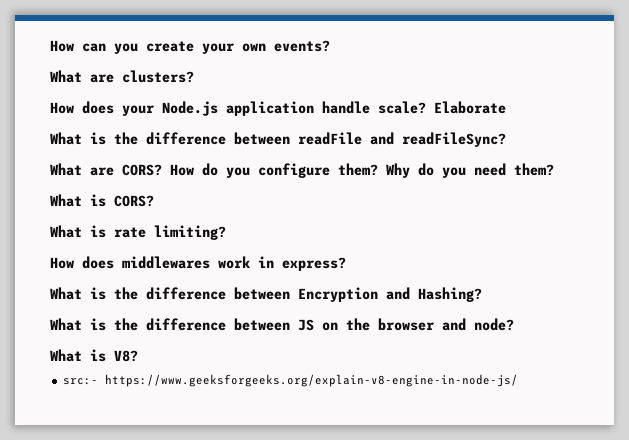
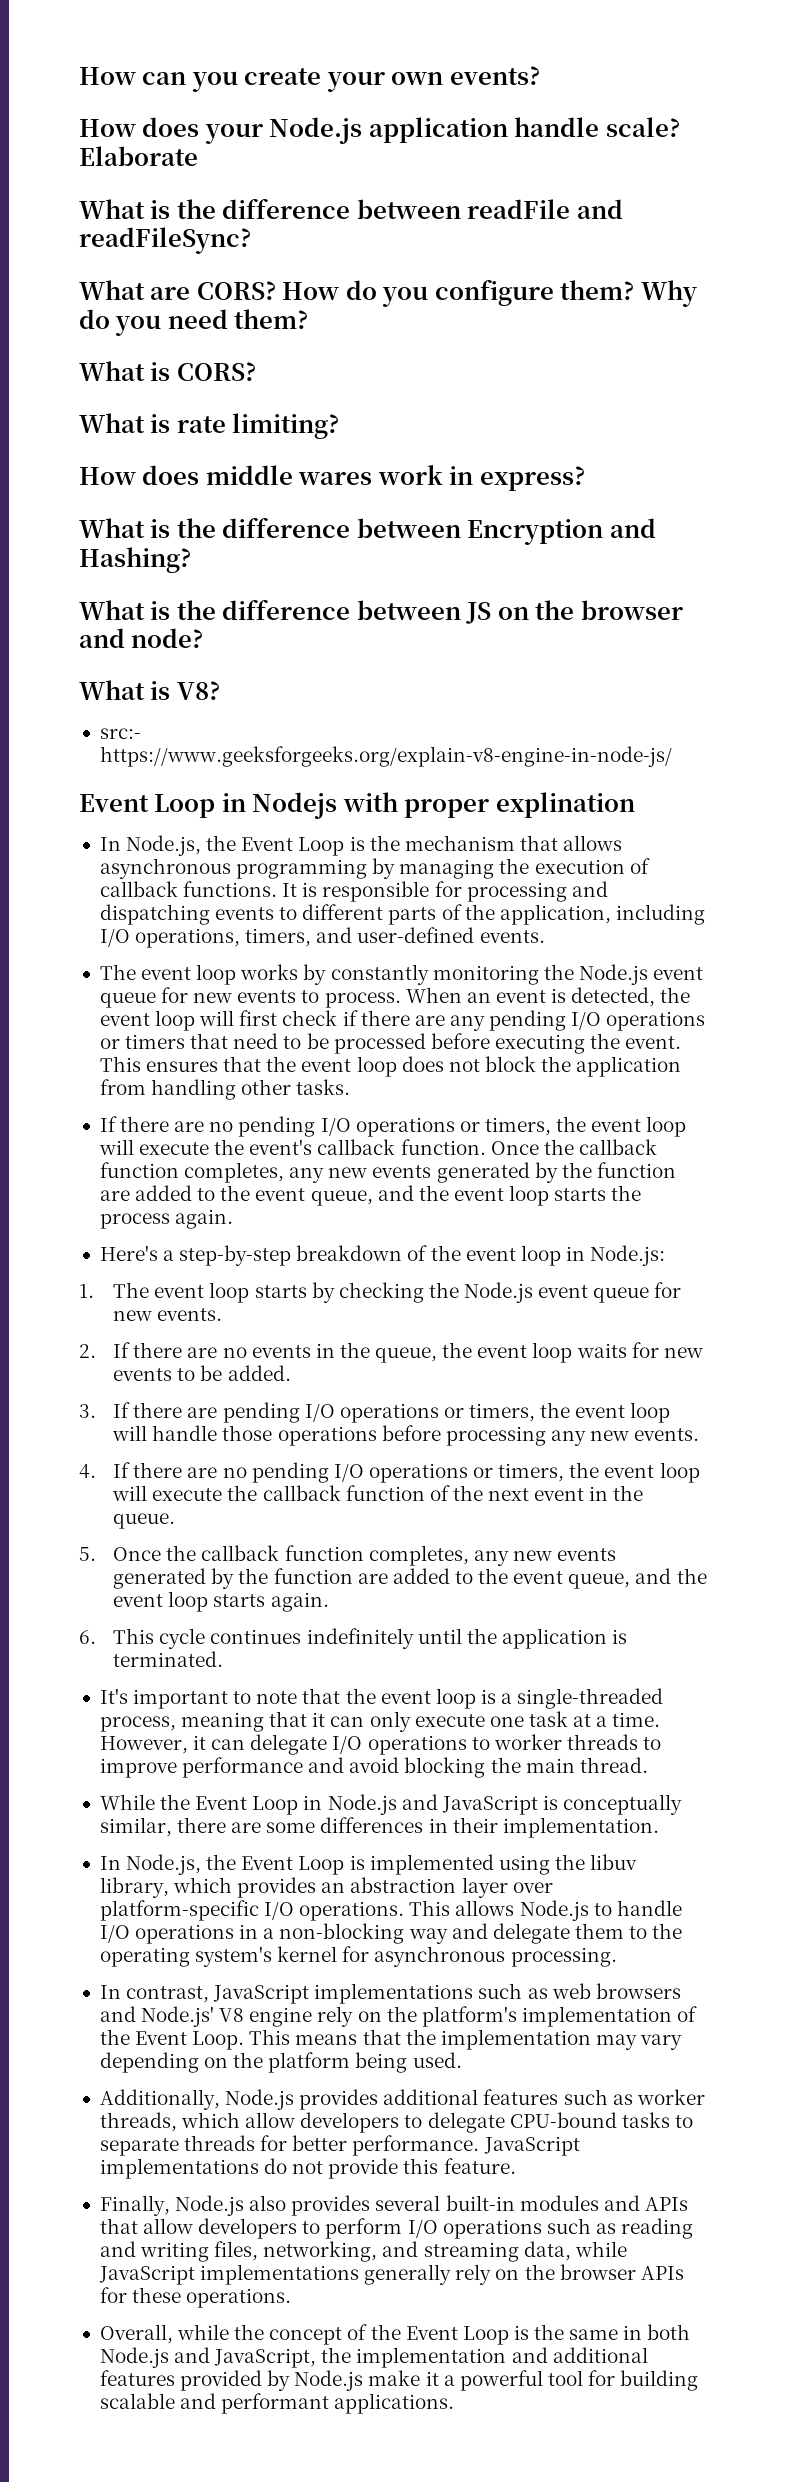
[50,70,194,83] // What are clusters? -> (540, 75) none
[122,256,210,269] middlewares -> [205,465,373,485] middle wares
(518, 380) none -> [79,792,635,819] [99,835,623,856] [99,858,650,879] [99,881,608,902] [99,904,705,925] [99,927,545,948] [99,964,704,985] [99,987,691,1008] [99,1010,706,1031] [99,1033,682,1054] [99,1056,682,1077] [99,1079,351,1100] [99,1116,687,1137] [98,1139,657,1155] [99,1162,676,1183] [99,1185,642,1206] [99,1209,234,1229] [99,1245,666,1266] [79,1282,682,1303] [113,1308,223,1321] [79,1342,703,1363] [113,1365,291,1381] [79,1402,671,1423] [112,1425,700,1446] [79,1462,700,1483] [112,1485,644,1501] [113,1513,176,1529] [79,1545,617,1566] [113,1568,707,1589] [113,1591,329,1612] [79,1628,628,1649] [113,1651,224,1667] [99,1688,664,1709] [99,1711,661,1732] [99,1734,662,1755] [99,1757,648,1778] [99,1794,683,1815] [99,1817,659,1838] [99,1854,638,1875] [99,1877,553,1898] [99,1900,682,1921] [99,1923,683,1944] [99,1946,617,1967] [99,1983,681,2004] [99,2006,698,2027] [99,2029,683,2050] [99,2052,462,2073] [99,2089,705,2110] [99,2112,693,2133] [99,2135,580,2156] [99,2158,516,2179] [99,2195,688,2216] [99,2218,694,2239] [99,2241,627,2262] [98,2264,684,2285] [99,2287,292,2308] [99,2324,691,2345] [99,2347,648,2368] [99,2370,699,2391] [99,2393,455,2414] // Event Loop in Nodejs with proper explination // In Node.js, the Event Loop is the mechanism that allows asynchronous programming by managing the execution of callback functions. It is responsible for processing and dispatching events to different parts of the application, including I/O operations, timers, and user-defined events. // The event loop works by constantly monitoring the Node.js event queue for new events to process. When an event is detected, the event loop will first check if there are any pending I/O operations or timers that need to be processed before executing the event. This ensures that the event loop does not block the application from handling other tasks. // If there are no pending I/O operations or timers, the event loop will execute the event's callback function. Once the callback function completes, any new events generated by the function are added to the event queue, and the event loop starts the process again. // Here's a step-by-step breakdown of the event loop in Node.js: // 1. The event loop starts by checking the Node.js event queue for new events. // 2. If there are no events in the queue, the event loop waits for new events to be added. // 3. If there are pending I/O operations or timers, the event loop will handle those operations before processing any new events. // 4. If there are no pending I/O operations or timers, the event loop will execute the callback function of the next event in the queue. // 5. Once the callback function completes, any new events generated by the function are added to the event queue, and the event loop starts again. // 6. This cycle continues indefinitely until the application is terminated. // It's important to note that the event loop is a single-threaded process, meaning that it can only execute one task at a time. However, it can delegate I/O operations to worker threads to improve performance and avoid blocking the main thread. // While the Event Loop in Node.js and JavaScript is conceptually similar, there are some differences in their implementation. // In Node.js, the Event Loop is implemented using the libuv library, which provides an abstraction layer over platform-specific I/O operations. This allows Node.js to handle I/O operations in a non-blocking way and delegate them to the operating system's kernel for asynchronous processing. // In contrast, JavaScript implementations such as web browsers and Node.js' V8 engine rely on the platform's implementation of the Event Loop. This means that the implementation may vary depending on the platform being used. // Additionally, Node.js provides additional features such as worker threads, which allow developers to delegate CPU-bound tasks to separate threads for better performance. JavaScript implementations do not provide this feature. // Finally, Node.js also provides several built-in modules and APIs that allow developers to perform I/O operations such as reading and writing files, networking, and streaming data, while JavaScript implementations generally rely on the browser APIs for these operations. // Overall, while the concept of the Event Loop is the same in both Node.js and JavaScript, the implementation and additional features provided by Node.js make it a powerful tool for building scalable and performant applications.

